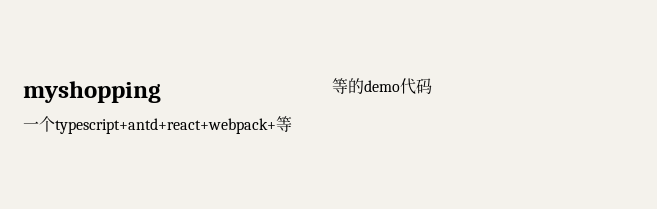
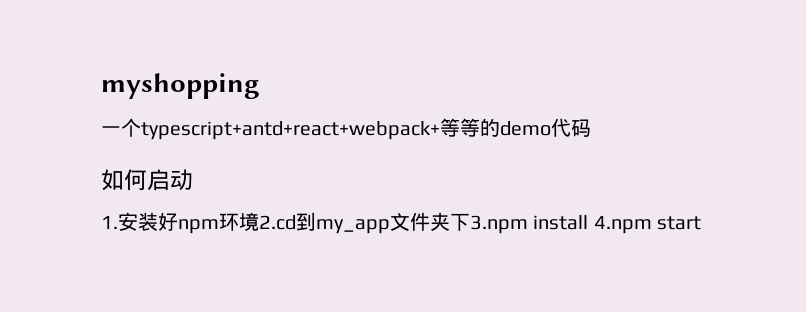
(432, 86) none -> [101,169,193,191] [101,212,702,234] // 如何启动 // 1.安装好npm环境2.cd到my_app文件夹下3.npm install 4.npm start

